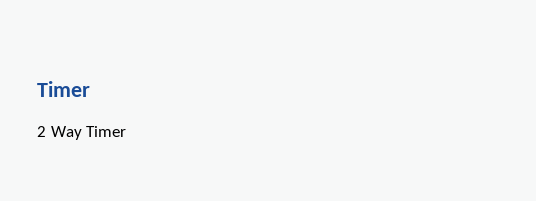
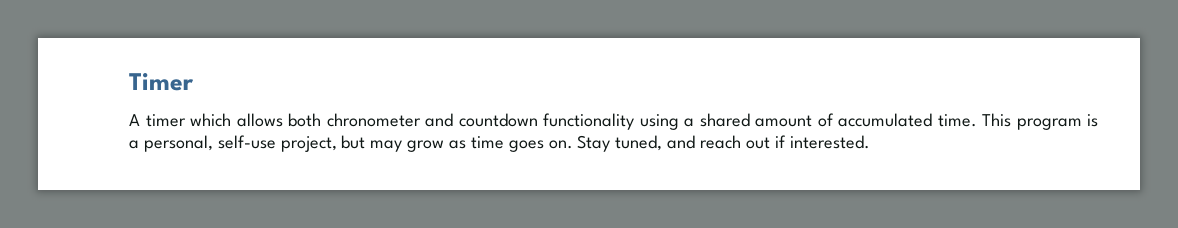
[37,126,127,140] 2 Way Timer -> [129,113,1098,130] [129,135,870,152] A timer which allows both chronometer and countdown functionality using a shared amount of accumulated time. This program is a personal, self-use project, but may grow as time goes on. Stay tuned, and reach out if interested.

